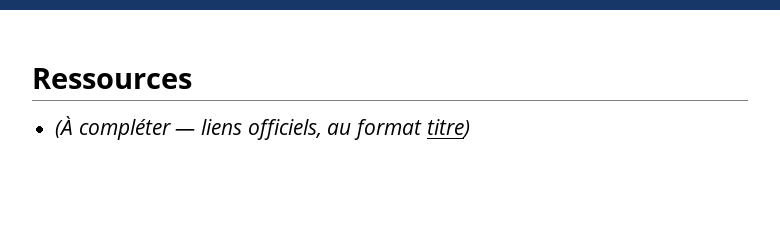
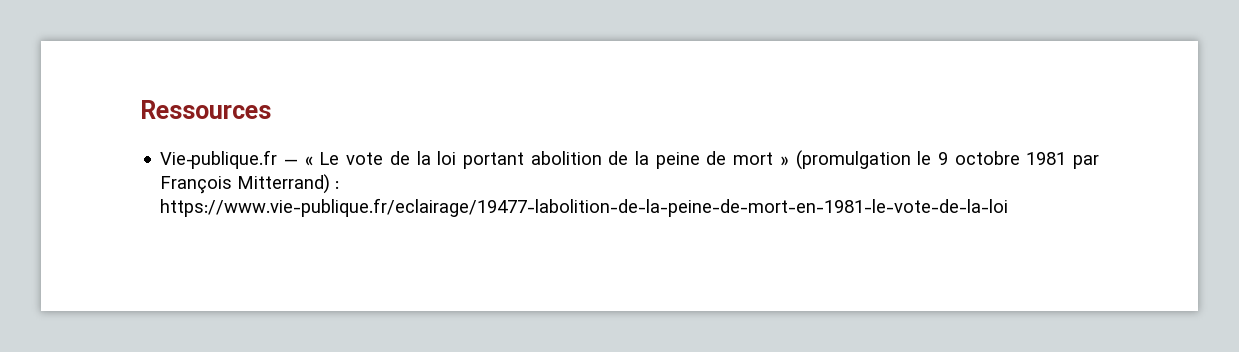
[55,116,470,140] (À compléter — liens officiels, au format titre) -> [160,150,1099,170] [160,174,340,194] [160,198,1009,217] Vie‑publique.fr — « Le vote de la loi portant abolition de la peine de mort » (promulgation le 9 octobre 1981 par François Mitterrand) : https://www.vie-publique.fr/eclairage/19477-labolition-de-la-peine-de-mort-en-1981-le-vote-de-la-loi

